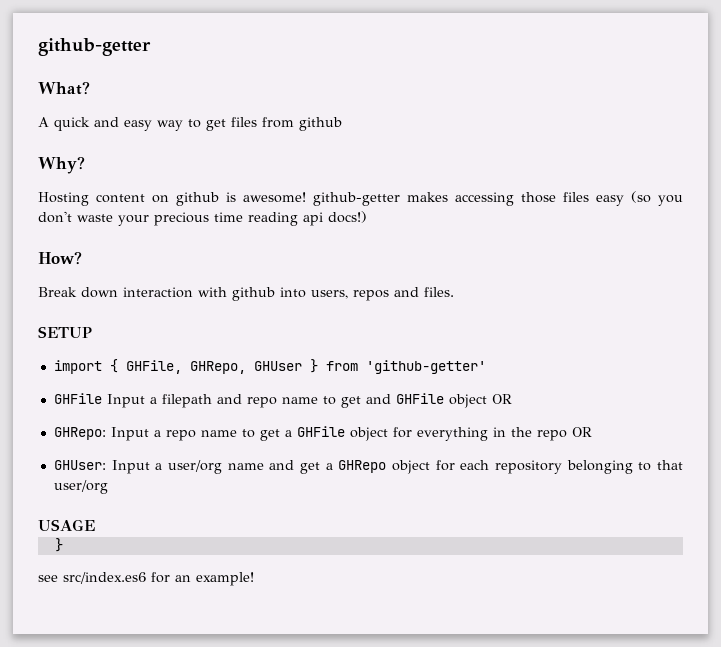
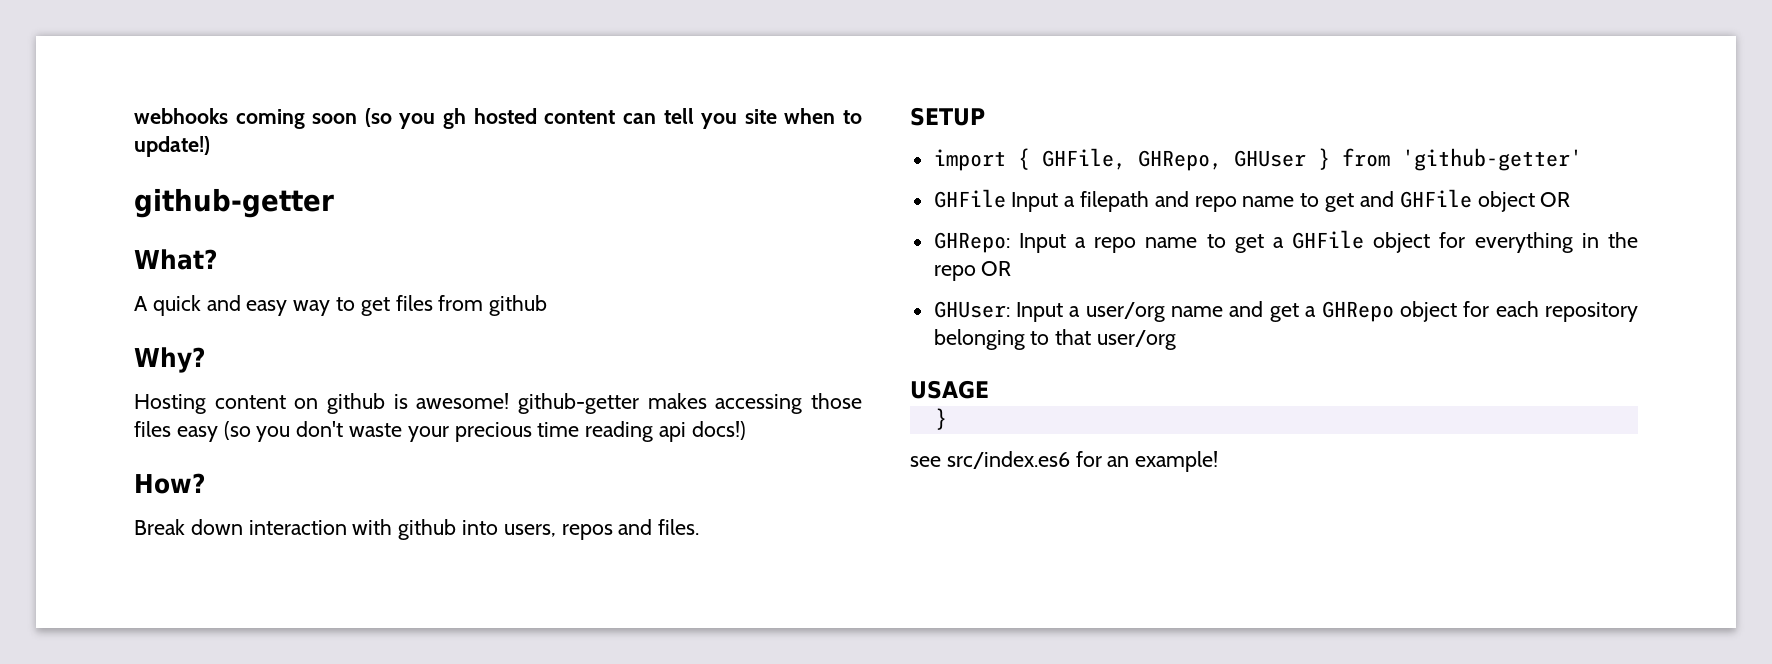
(38, 47) none -> [134,108,863,129] [134,136,210,157] webhooks coming soon (so you gh hosted content can tell you site when to update!) //

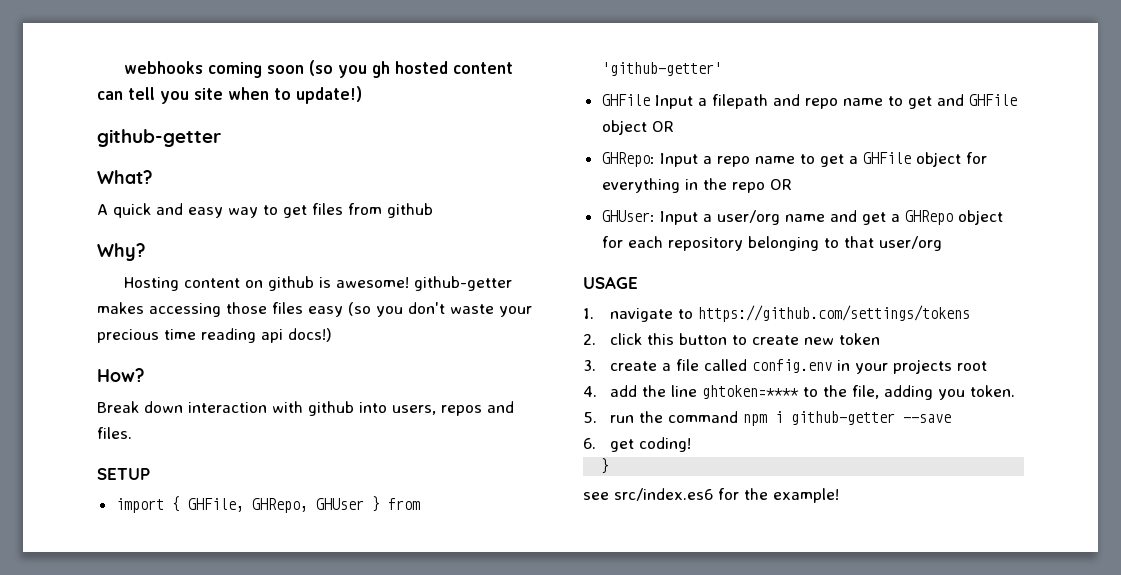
(989, 389) none -> [583,305,971,322] [583,333,881,345] [583,359,988,374] [583,385,1016,400] [583,411,952,426] [583,437,692,452] // 1. navigate to https://github.com/settings/tokens // 2. click this button to create new token // 3. create a file called config.env in your projects root // 4. add the line ghtoken=**** to the file, adding you token. // 5. run the command npm i github-getter --save // 6. get coding!
[1107,456,1130,467] an -> [744,488,768,500] the

